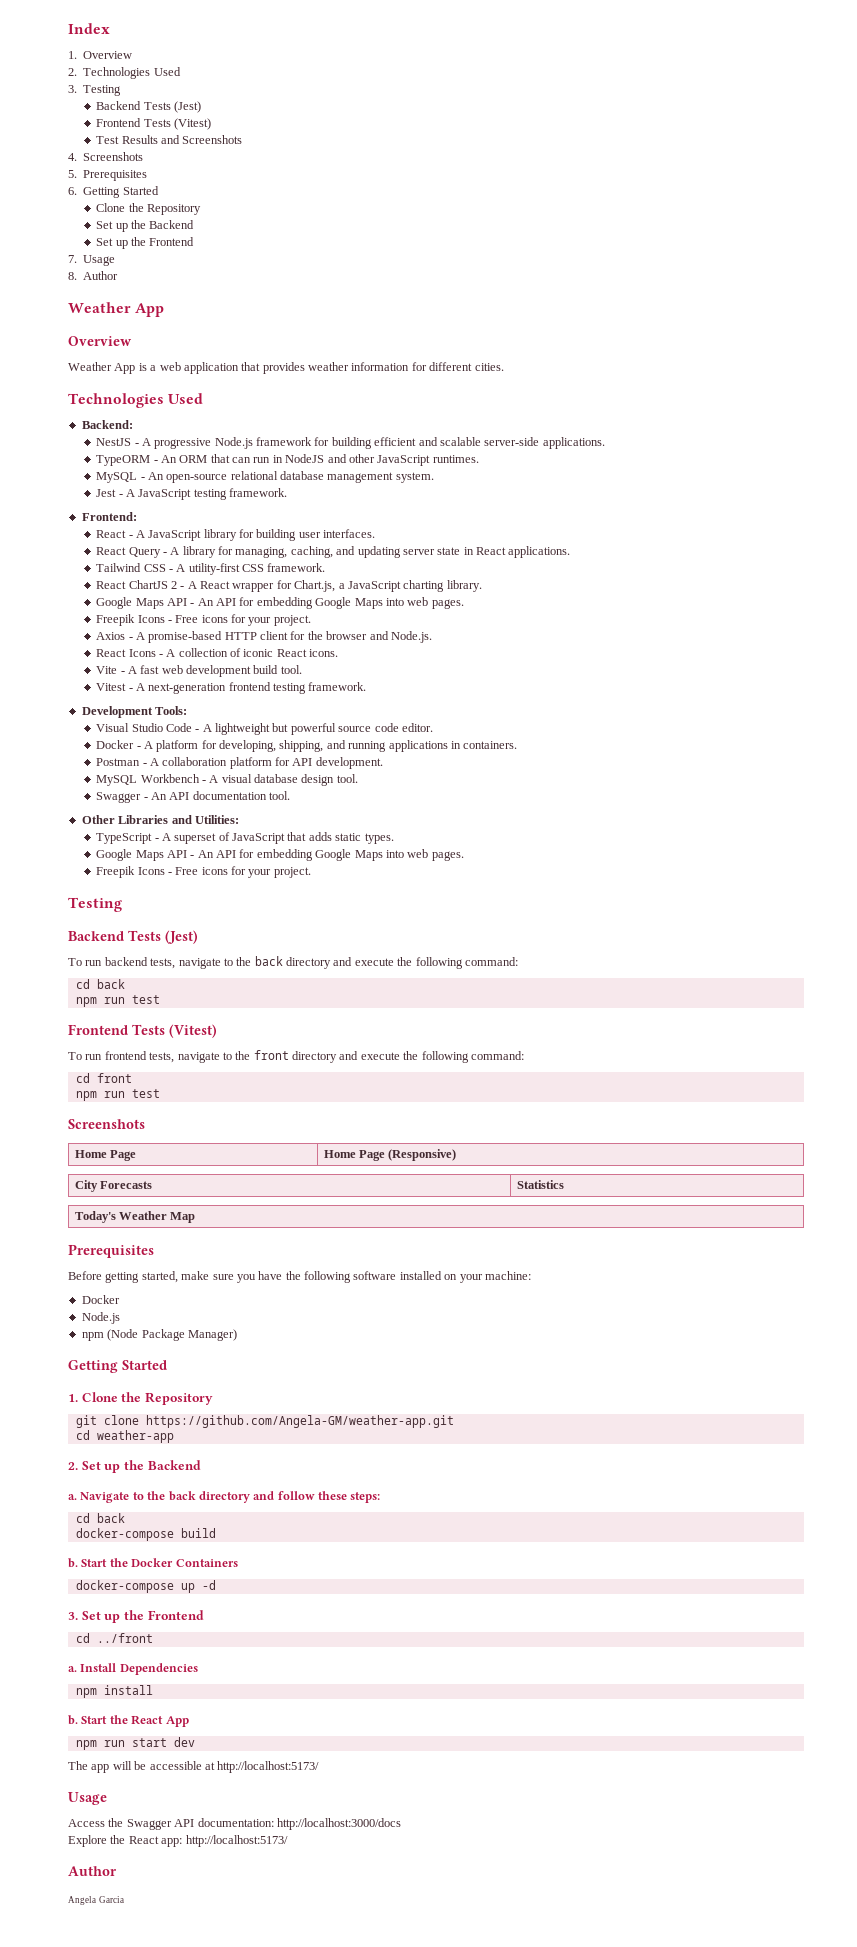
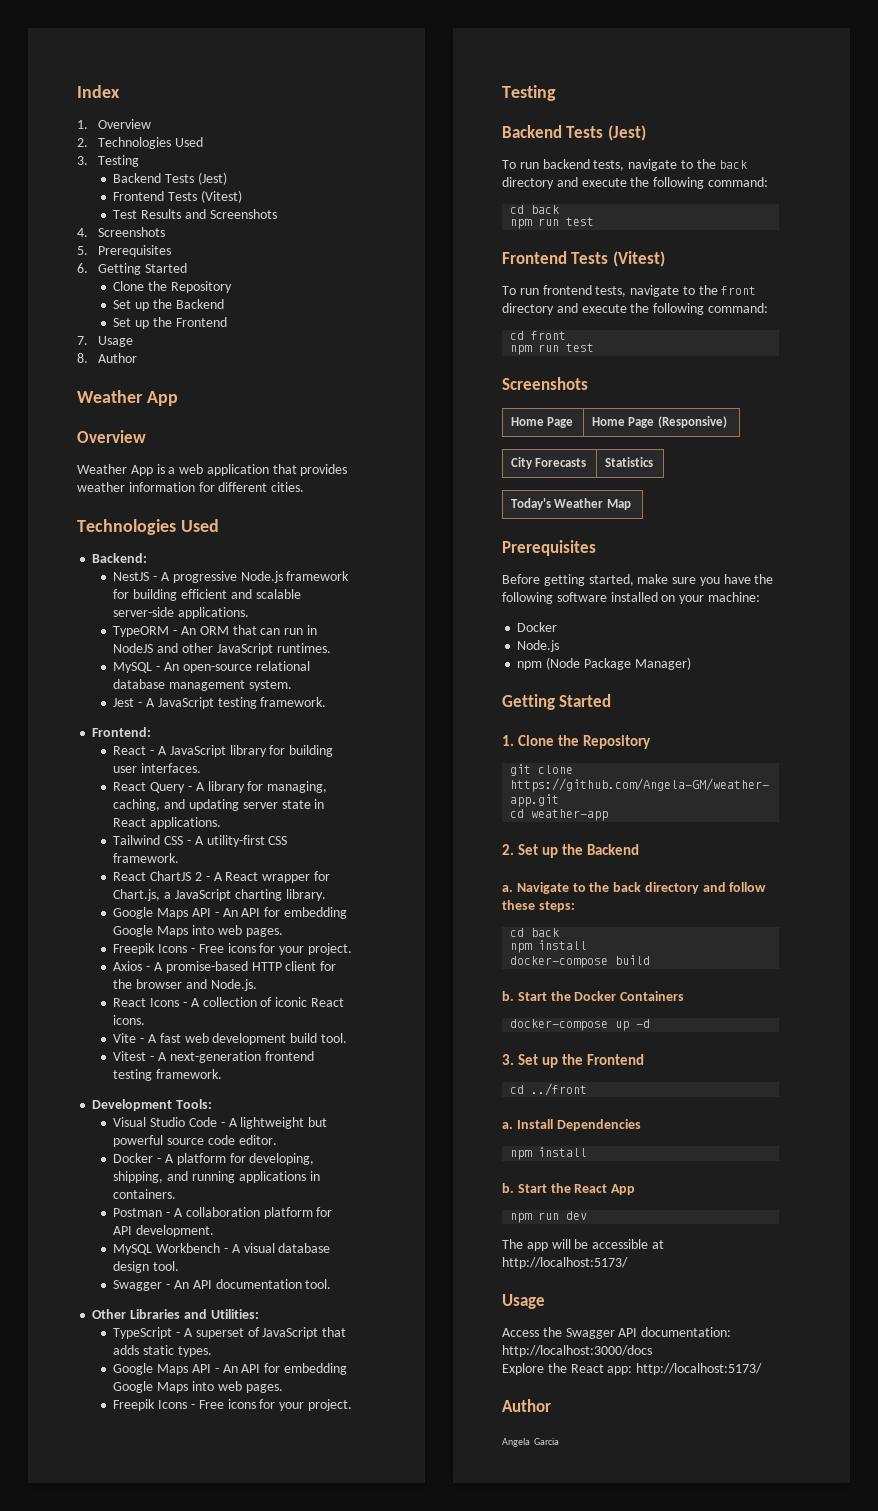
(125, 1518) none -> [510,940,588,953] // npm install
[131,1738,167,1747] start -> (560, 1216) none

